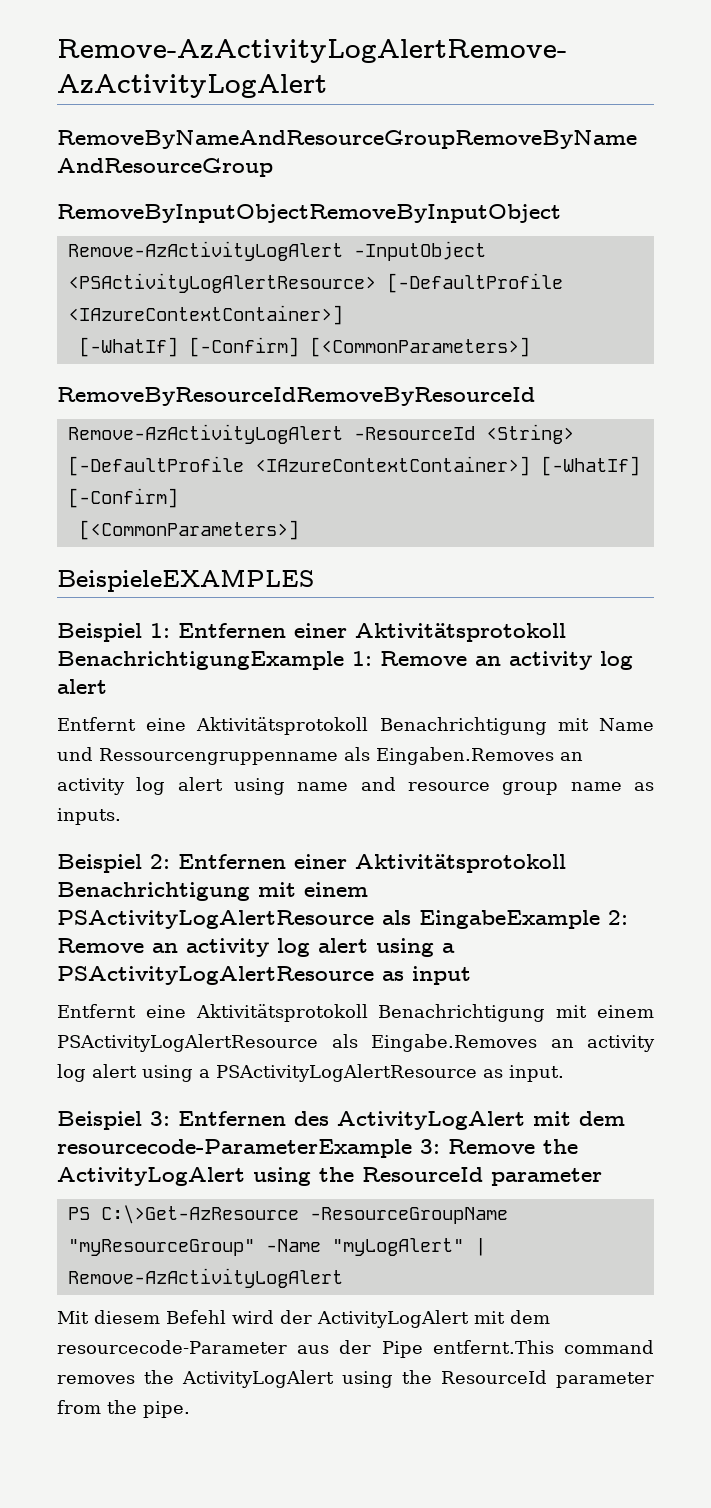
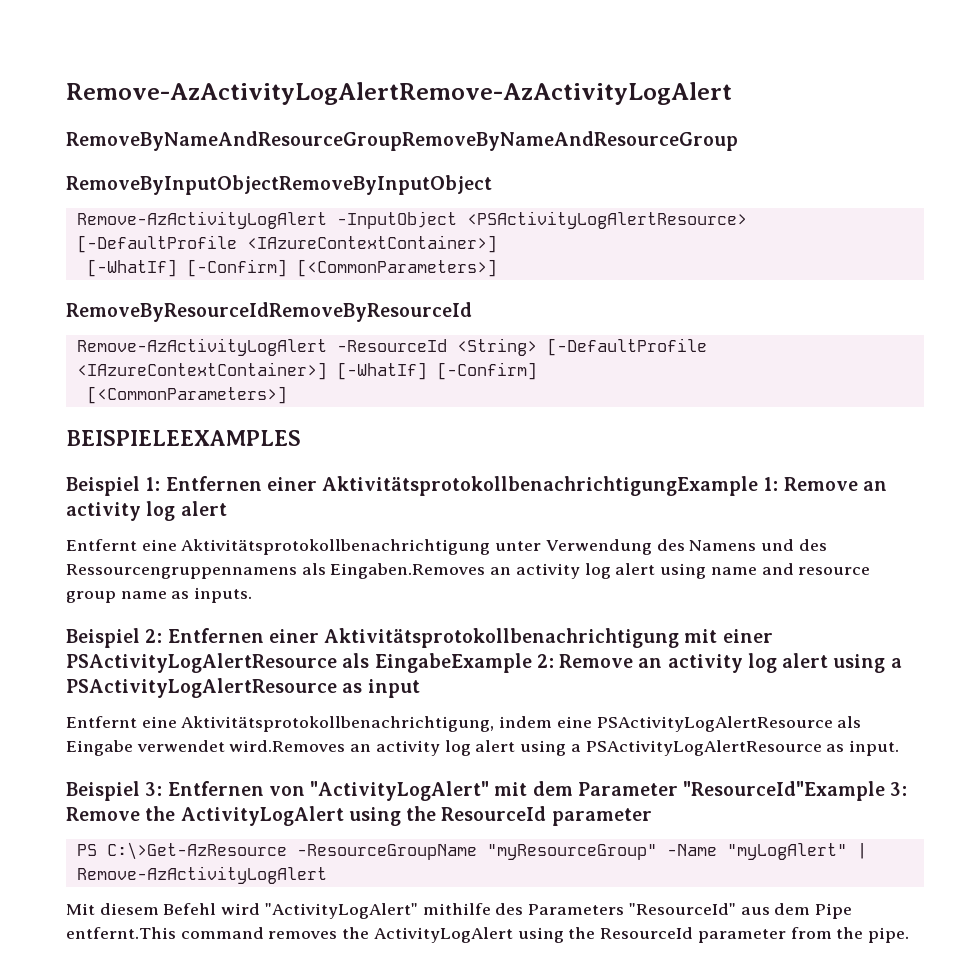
[57,569,314,592] BeispieleEXAMPLES -> [66,430,301,446] BEISPIELEEXAMPLES
[355,623,566,642] [57,651,344,670] Aktivitätsprotokoll BenachrichtigungExample -> [322,476,759,496] AktivitätsprotokollbenachrichtigungExample
[196,717,654,735] [57,747,338,765] Aktivitätsprotokoll Benachrichtigung mit Name und Ressourcengruppenname -> [181,539,827,555] [66,564,297,579] Aktivitätsprotokollbenachrichtigung unter Verwendung des Namens und des Ressourcengruppennamens
[355,854,566,873] [57,882,368,901] Aktivitätsprotokoll Benachrichtigung mit einem -> [324,628,773,648] Aktivitätsprotokollbenachrichtigung mit einer
[195,1004,654,1022] [57,1034,537,1052] Aktivitätsprotokoll Benachrichtigung mit einem PSActivityLogAlertResource als Eingabe.Removes -> [181,716,862,732] [66,740,346,756] Aktivitätsprotokollbenachrichtigung, indem eine PSActivityLogAlertResource als Eingabe verwendet wird.Removes
[294,1111,625,1130] [57,1139,412,1158] des ActivityLogAlert mit dem resourcecode-ParameterExample -> [268,781,886,801] von "ActivityLogAlert" mit dem Parameter "ResourceId"Example
[280,1310,550,1328] [57,1340,372,1354] der ActivityLogAlert mit dem resourcecode-Parameter aus der -> [264,903,811,919] "ActivityLogAlert" mithilfe des Parameters "ResourceId" aus dem

